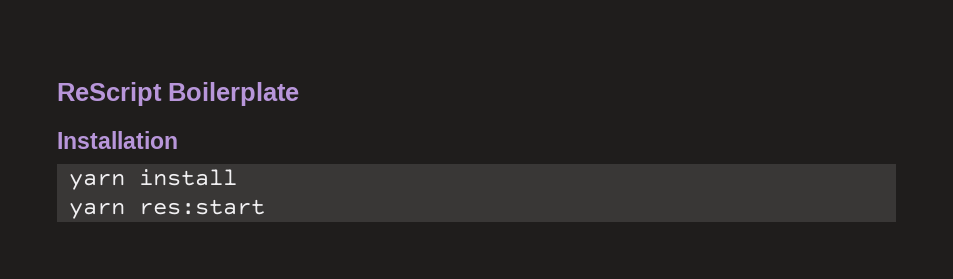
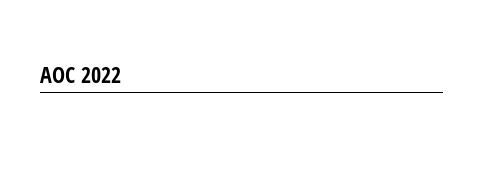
[57,82,299,106] [57,131,178,149] [69,169,238,190] [69,199,266,219] ReScript Boilerplate // Installation // yarn install // yarn res:start -> [40,67,121,83] AOC 2022

